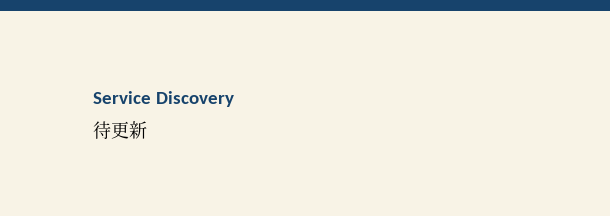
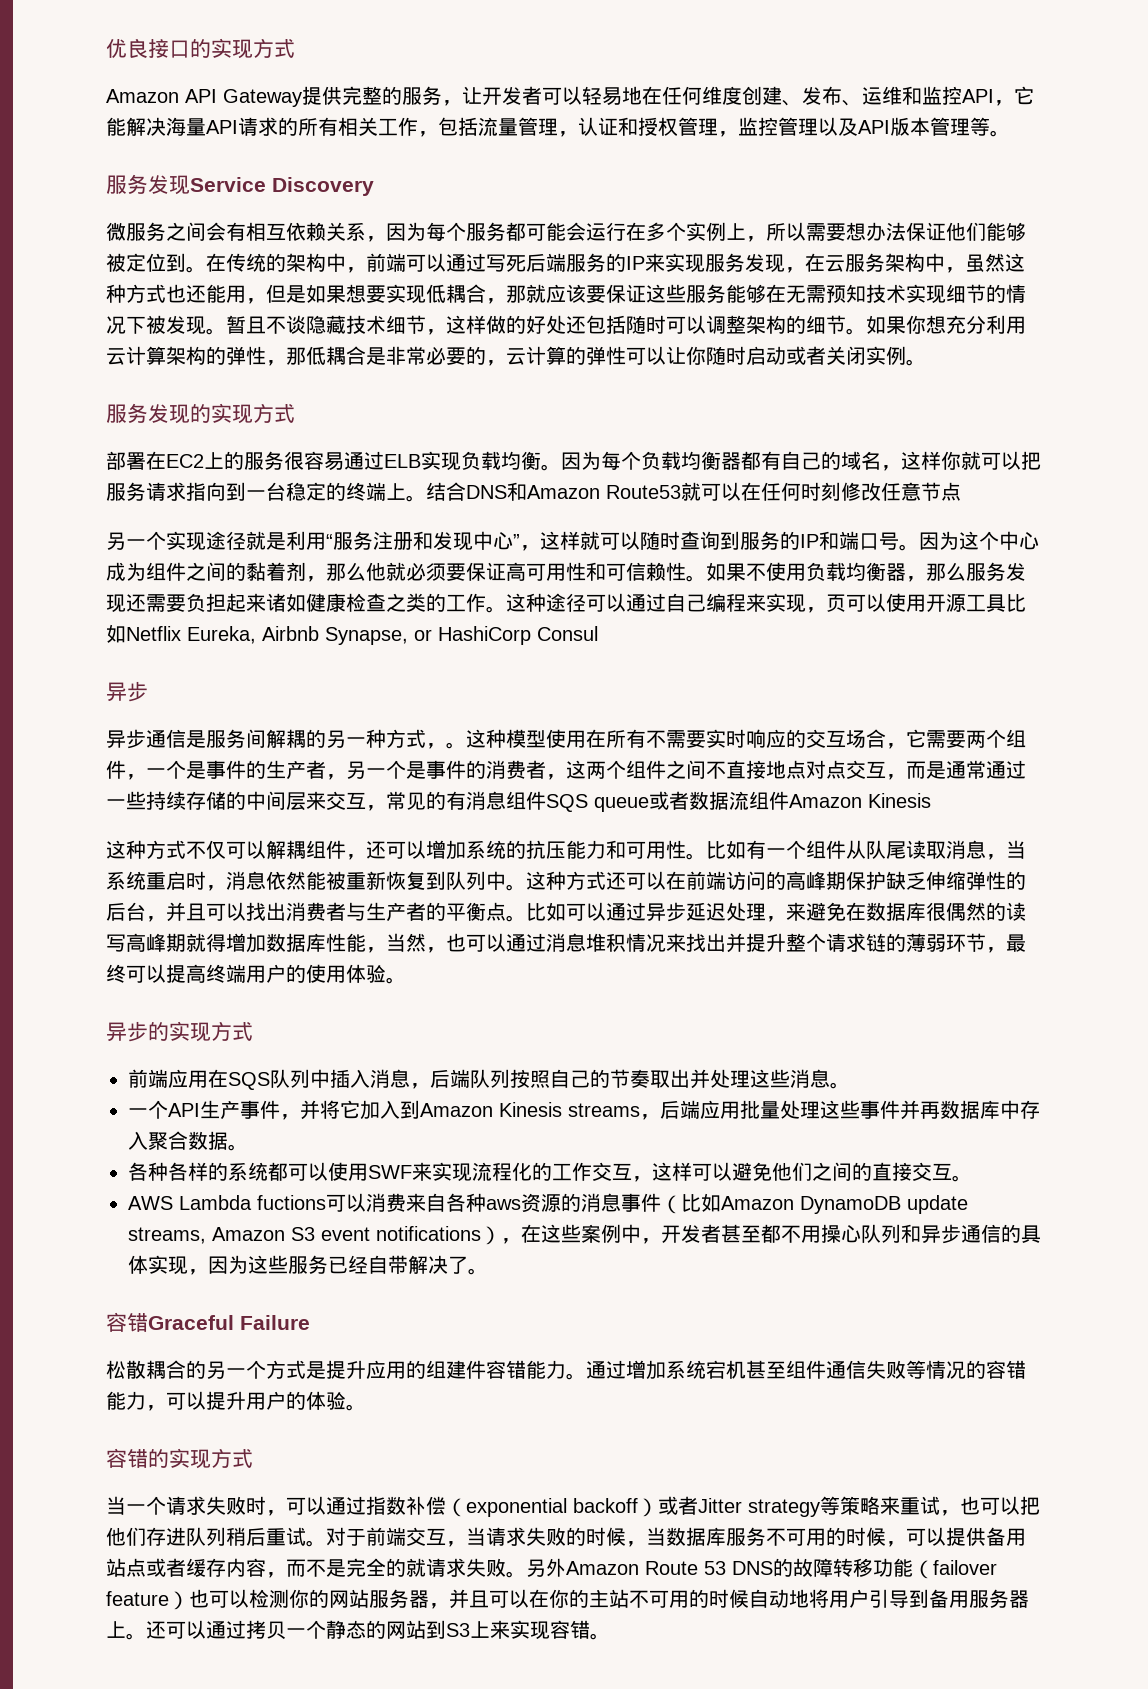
[93,91,235,107] [93,121,147,139] Service Discovery // 待更新 -> [106,38,295,59] [106,86,1034,107] [106,117,1010,137] [106,174,374,196] [106,222,1026,242] [106,253,1025,273] [106,284,1026,304] [106,315,1026,335] [106,346,926,366] [106,403,295,424] [106,451,1041,471] [106,482,961,502] [106,531,1039,551] [106,562,1026,582] [106,593,1026,613] [106,624,598,645] [106,681,148,702] [106,729,1026,749] [106,760,1026,780] [106,791,931,812] [106,840,1026,860] [106,871,1026,891] [106,902,1026,922] [106,933,1026,953] [106,964,406,984] [106,1021,253,1042] [128,1069,850,1090] [128,1100,1040,1120] [128,1131,248,1151] [128,1162,972,1182] [128,1193,968,1214] [128,1224,1041,1245] [128,1255,488,1275] [106,1312,310,1332] [106,1360,1026,1380] [106,1391,366,1411] [106,1448,253,1469] [106,1496,1040,1517] [106,1527,1026,1547] [106,1558,997,1579] [106,1589,1029,1610] [106,1620,610,1640] 优良接口的实现方式 // Amazon API Gateway提供完整的服务，让开发者可以轻易地在任何维度创建、发布、运维和监控API，它能解决海量API请求的所有相关工作，包括流量管理，认证和授权管理，监控管理以及API版本管理等。 // 服务发现Service Discovery // 微服务之间会有相互依赖关系，因为每个服务都可能会运行在多个实例上，所以需要想办法保证他们能够被定位到。在传统的架构中，前端可以通过写死后端服务的IP来实现服务发现，在云服务架构中，虽然这种方式也还能用，但是如果想要实现低耦合，那就应该要保证这些服务能够在无需预知技术实现细节的情况下被发现。暂且不谈隐藏技术细节，这样做的好处还包括随时可以调整架构的细节。如果你想充分利用云计算架构的弹性，那低耦合是非常必要的，云计算的弹性可以让你随时启动或者关闭实例。 // 服务发现的实现方式 // 部署在EC2上的服务很容易通过ELB实现负载均衡。因为每个负载均衡器都有自己的域名，这样你就可以把服务请求指向到一台稳定的终端上。结合DNS和Amazon Route53就可以在任何时刻修改任意节点 // 另一个实现途径就是利用“服务注册和发现中心”，这样就可以随时查询到服务的IP和端口号。因为这个中心成为组件之间的黏着剂，那么他就必须要保证高可用性和可信赖性。如果不使用负载均衡器，那么服务发现还需要负担起来诸如健康检查之类的工作。这种途径可以通过自己编程来实现，页可以使用开源工具比如Netflix Eureka, Airbnb Synapse, or HashiCorp Consul // 异步 // 异步通信是服务间解耦的另一种方式，。这种模型使用在所有不需要实时响应的交互场合，它需要两个组件，一个是事件的生产者，另一个是事件的消费者，这两个组件之间不直接地点对点交互，而是通常通过一些持续存储的中间层来交互，常见的有消息组件SQS queue或者数据流组件Amazon Kinesis // 这种方式不仅可以解耦组件，还可以增加系统的抗压能力和可用性。比如有一个组件从队尾读取消息，当系统重启时，消息依然能被重新恢复到队列中。这种方式还可以在前端访问的高峰期保护缺乏伸缩弹性的后台，并且可以找出消费者与生产者的平衡点。比如可以通过异步延迟处理，来避免在数据库很偶然的读写高峰期就得增加数据库性能，当然，也可以通过消息堆积情况来找出并提升整个请求链的薄弱环节，最终可以提高终端用户的使用体验。 // 异步的实现方式 // 前端应用在SQS队列中插入消息，后端队列按照自己的节奏取出并处理这些消息。 // 一个API生产事件，并将它加入到Amazon Kinesis streams，后端应用批量处理这些事件并再数据库中存入聚合数据。 // 各种各样的系统都可以使用SWF来实现流程化的工作交互，这样可以避免他们之间的直接交互。 // AWS Lambda fuctions可以消费来自各种aws资源的消息事件（比如Amazon DynamoDB update streams, Amazon S3 event notifications），在这些案例中，开发者甚至都不用操心队列和异步通信的具体实现，因为这些服务已经自带解决了。 // 容错Graceful Failure // 松散耦合的另一个方式是提升应用的组建件容错能力。通过增加系统宕机甚至组件通信失败等情况的容错能力，可以提升用户的体验。 // 容错的实现方式 // 当一个请求失败时，可以通过指数补偿（exponential backoff）或者Jitter strategy等策略来重试，也可以把他们存进队列稍后重试。对于前端交互，当请求失败的时候，当数据库服务不可用的时候，可以提供备用站点或者缓存内容，而不是完全的就请求失败。另外Amazon Route 53 DNS的故障转移功能（failover feature）也可以检测你的网站服务器，并且可以在你的主站不可用的时候自动地将用户引导到备用服务器上。还可以通过拷贝一个静态的网站到S3上来实现容错。

